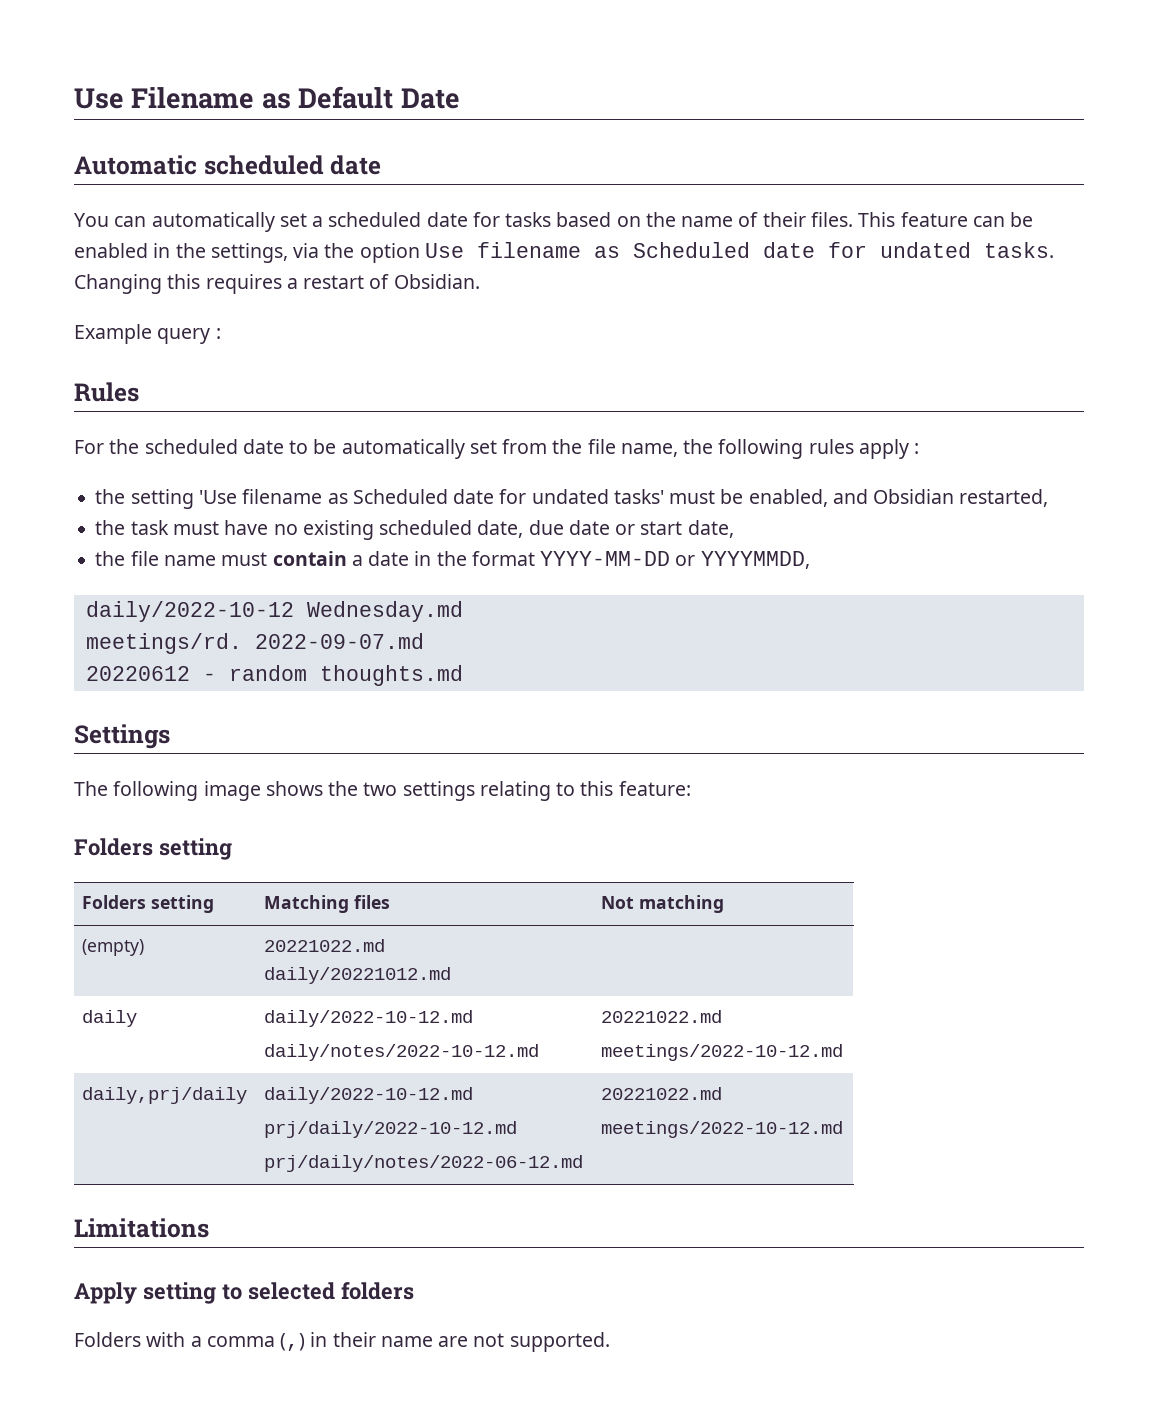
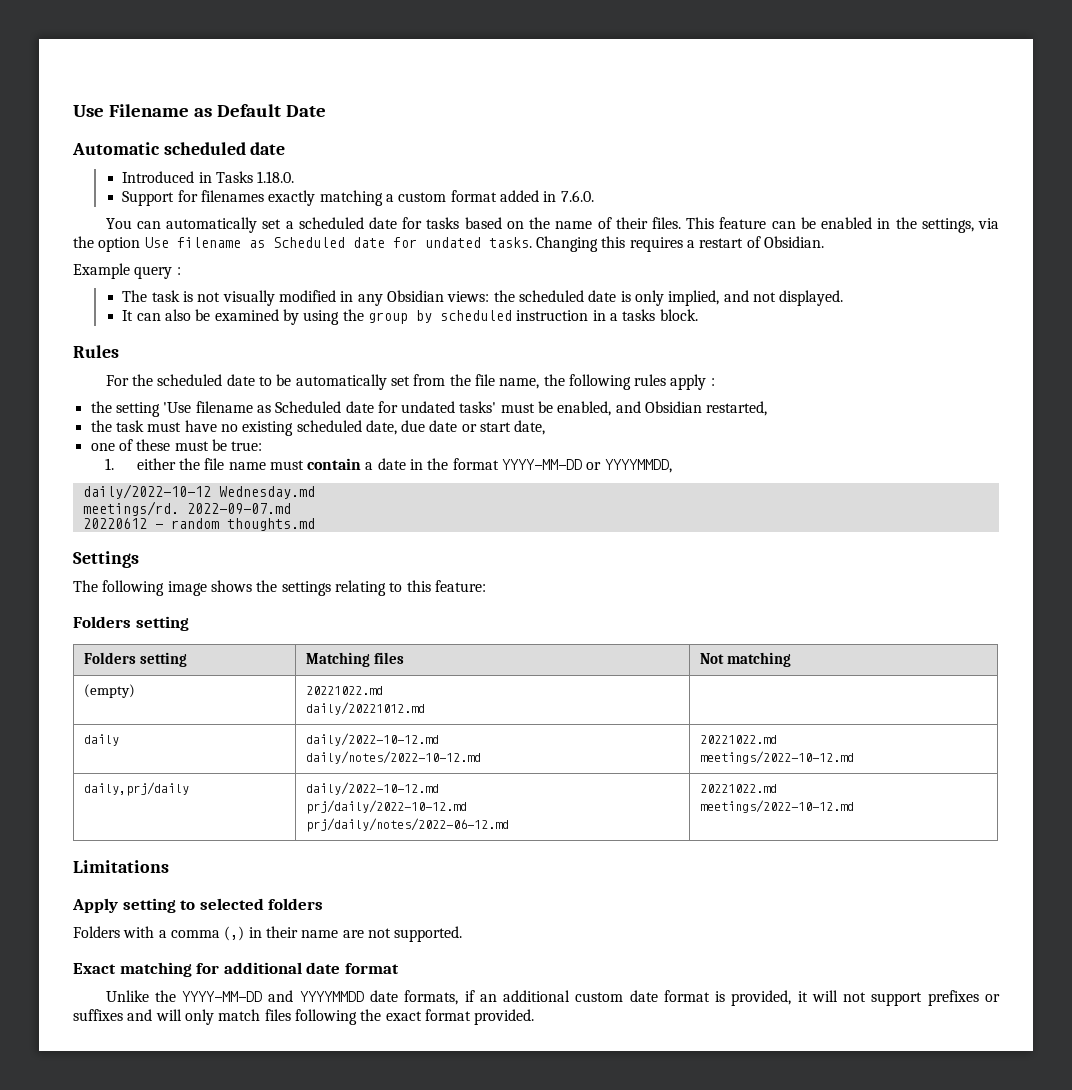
(382, 165) none -> [122,171,295,183] [122,190,594,206] // Introduced in Tasks 1.18.0. // Support for filenames exactly matching a custom format added in 7.6.0.
(221, 333) none -> [122,290,844,306] [122,309,698,325] // The task is not visually modified in any Obsidian views: the scheduled date is only implied, and not displayed. // It can also be examined by using the group by scheduled instruction in a tasks block.
(734, 529) none -> [90,439,263,451] [104,458,176,470] one of these must be true: // 1. either
[363,782,398,796] two -> (278, 586) none
(610, 1342) none -> [73,962,399,977] [105,990,1000,1006] [73,1009,535,1025] // Exact matching for additional date format // Unlike the YYYY-MM-DD and YYYYMMDD date formats, if an additional custom date format is provided, it will not support prefixes or suffixes and will only match files following the exact format provided.

